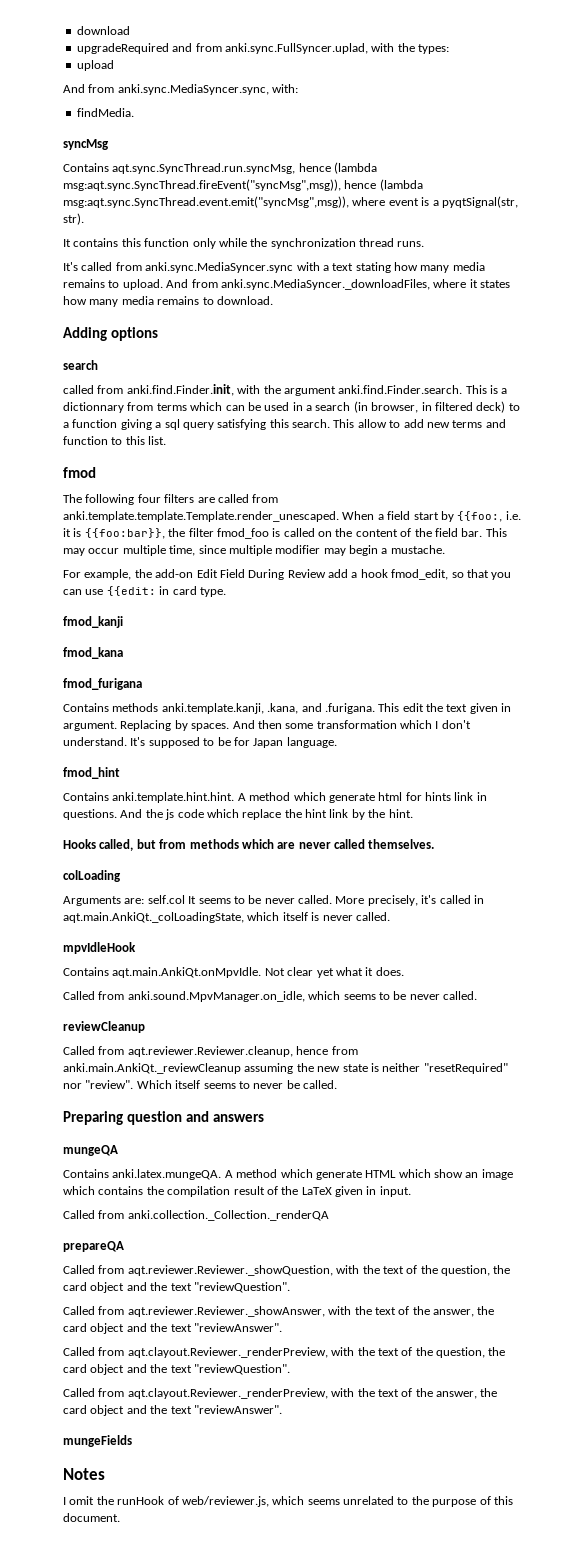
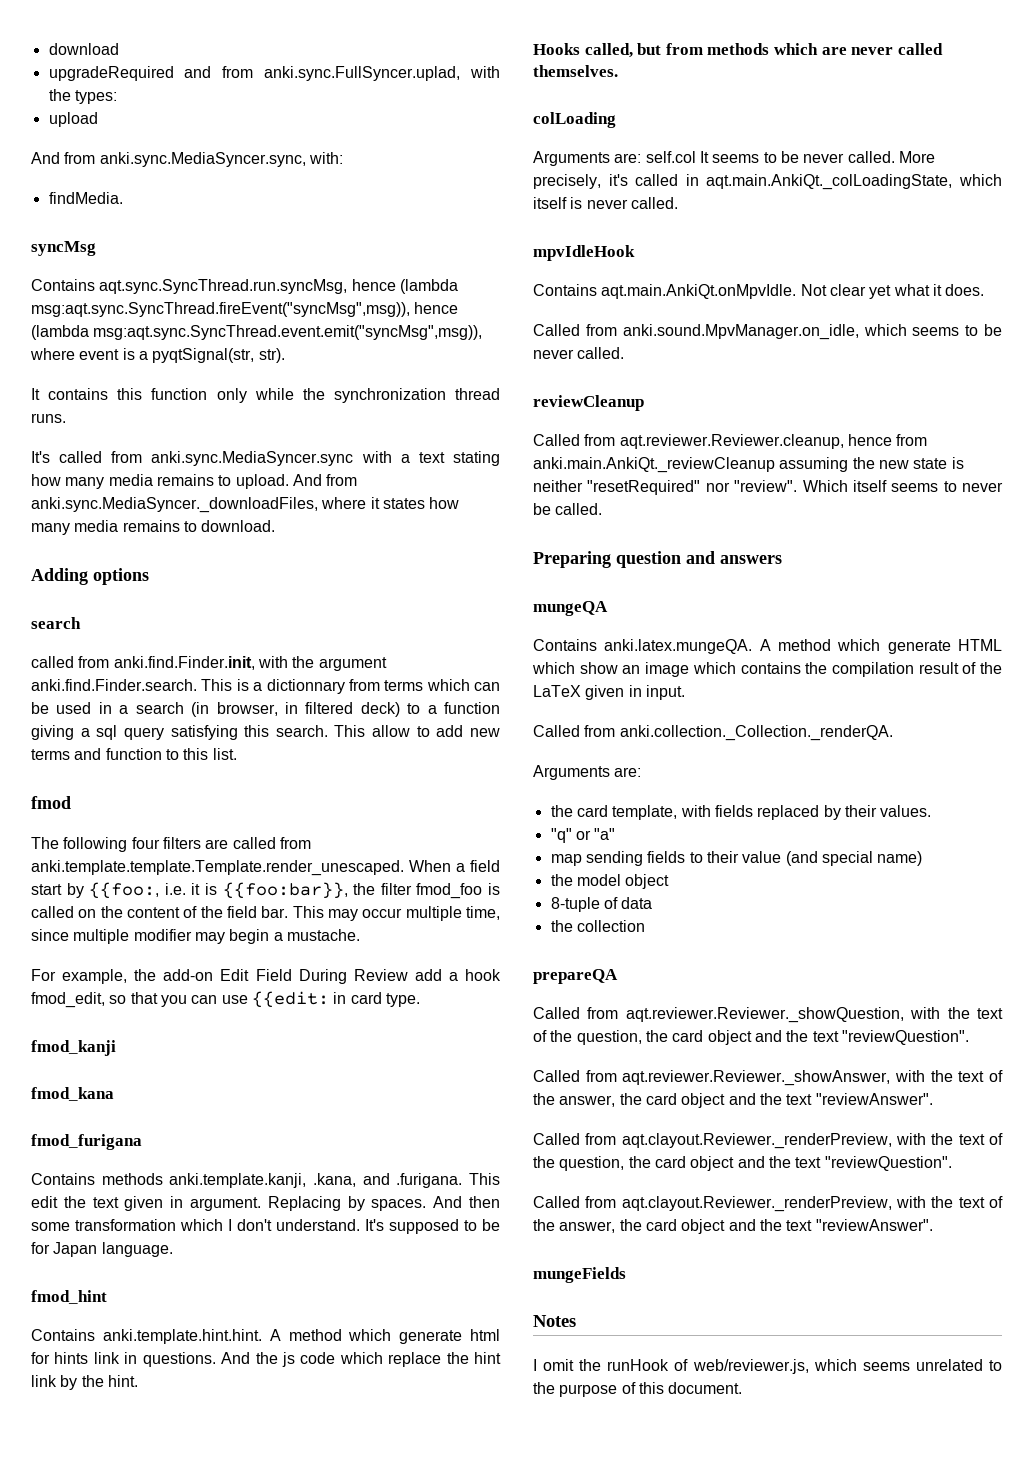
[127,1210,329,1221] anki.collection._Collection._renderQA -> [619,725,893,741] [533,765,642,780] [550,805,932,820] [550,828,616,843] [550,851,923,866] [550,874,670,889] [550,897,653,912] [550,920,645,932] anki.collection._Collection._renderQA. // Arguments are: // the card template, with fields replaced by their values. // "q" or "a" // map sending fields to their value (and special name) // the model object // 8-tuple of data // the collection

